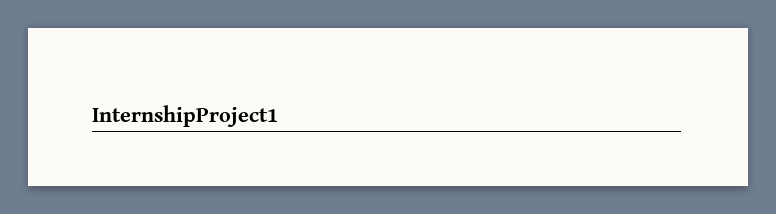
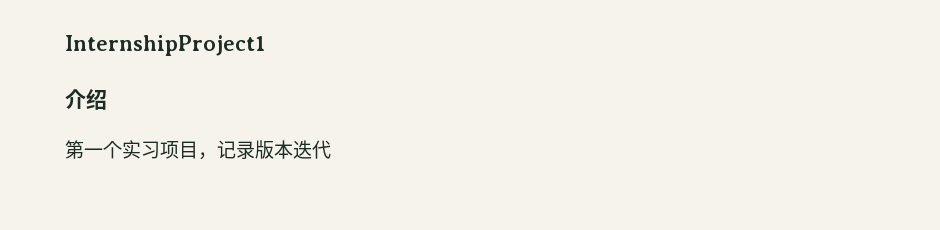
(278, 116) none -> [65,89,107,110] [65,140,331,160] // 介绍 // 第一个实习项目，记录版本迭代

